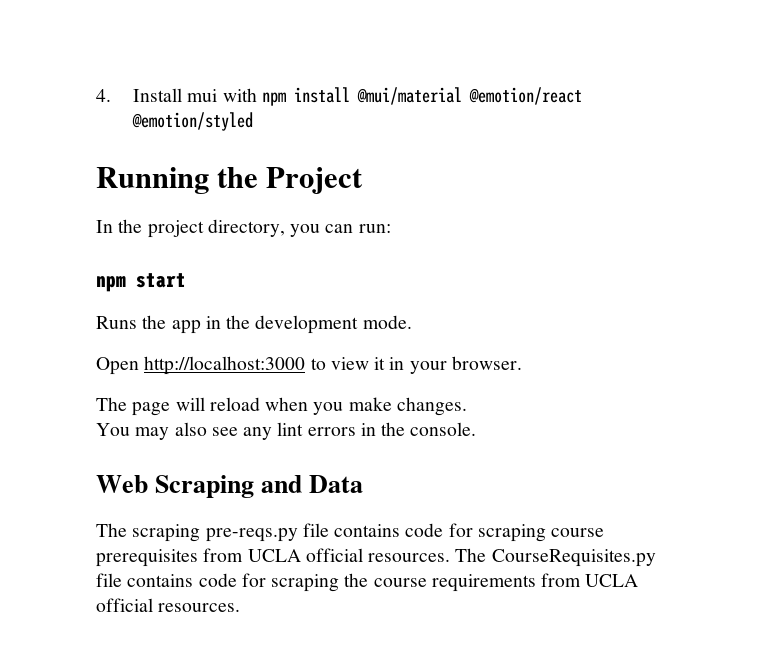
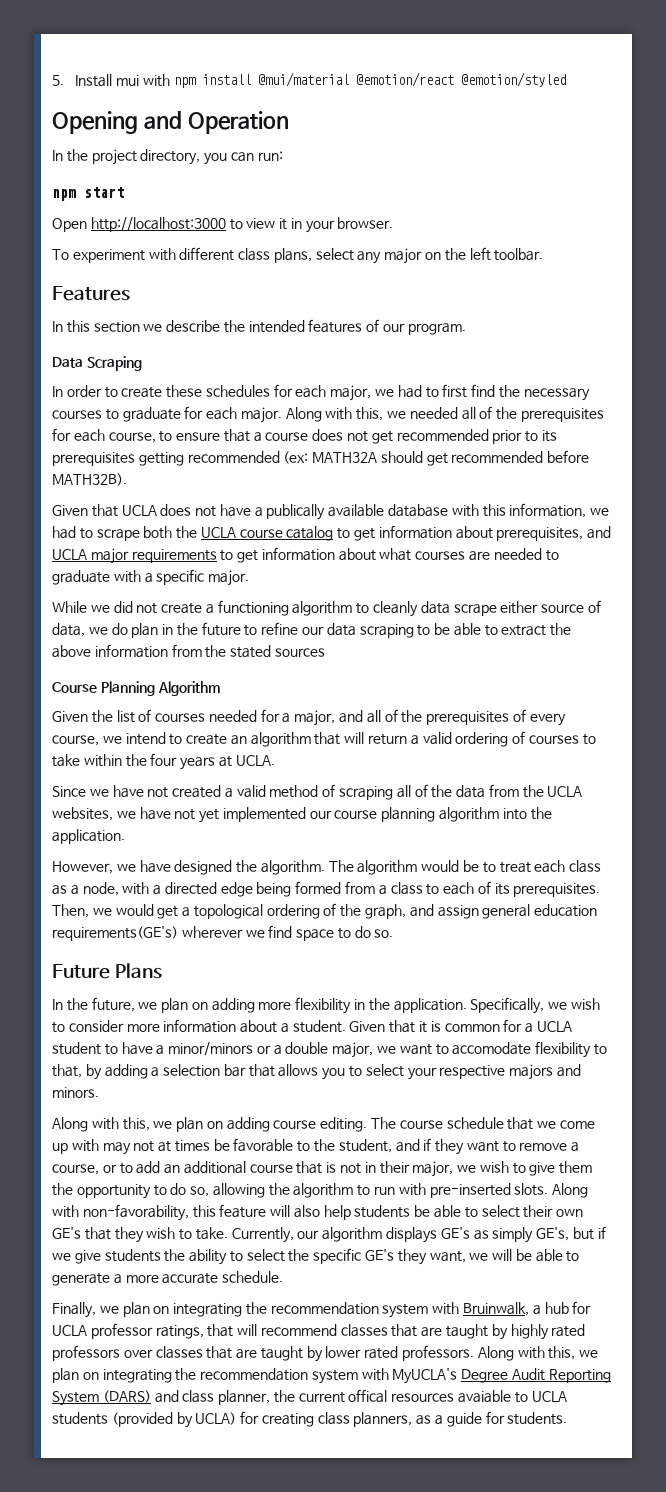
[96,89,111,102] 4. -> [52,75,64,86] 5.
[96,167,364,194] Running the Project -> [52,111,289,134] Opening and Operation
[96,315,412,334] // Runs the app in the development mode. -> (124, 192) none
[96,397,467,416] [96,422,477,440] [96,475,364,498] [96,523,605,542] [96,548,656,567] [96,573,639,592] [96,598,241,612] The page will reload when you make changes. // You may also see any lint errors in the console. // Web Scraping and Data // The scraping pre-reqs.py file contains code for scraping course prerequisites from UCLA official resources. The CourseRequisites.py file contains code for scraping the course requirements from UCLA official resources. -> [52,247,544,264] [52,286,130,301] [52,319,466,335] [52,356,142,371] [52,384,590,401] [52,406,604,423] [52,428,557,444] [52,450,590,466] [52,473,127,486] [52,503,610,520] [52,525,612,541] [52,547,559,564] [52,569,250,586] [52,600,601,617] [52,622,572,638] [52,644,325,658] [52,681,220,696] [52,709,566,726] [52,731,596,747] [52,753,275,770] [52,784,583,800] [52,807,552,823] [52,829,125,844] [52,860,602,875] [52,881,601,897] [52,903,598,919] [52,925,394,941] [52,963,163,979] [52,997,600,1014] [52,1019,572,1033] [52,1041,607,1058] [52,1064,581,1080] [52,1087,99,1098] [52,1117,595,1132] [52,1138,580,1155] [52,1161,593,1177] [52,1183,589,1199] [52,1204,584,1221] [52,1226,606,1243] [52,1248,580,1265] [52,1271,284,1286] [52,1301,592,1318] [52,1323,586,1340] [52,1345,599,1362] [52,1368,611,1384] [52,1389,567,1406] [52,1411,568,1428] To experiment with different class plans, select any major on the left toolbar. // Features // In this section we describe the intended features of our program. // Data Scraping // In order to create these schedules for each major, we had to first find the necessary courses to graduate for each major. Along with this, we needed all of the prerequisites for each course, to ensure that a course does not get recommended prior to its prerequisites getting recommended (ex: MATH32A should get recommended before MATH32B). // Given that UCLA does not have a publically available database with this information, we had to scrape both the UCLA course catalog to get information about prerequisites, and UCLA major requirements to get information about what courses are needed to graduate with a specific major. // While we did not create a functioning algorithm to cleanly data scrape either source of data, we do plan in the future to refine our data scraping to be able to extract the above information from the stated sources // Course Planning Algorithm // Given the list of courses needed for a major, and all of the prerequisites of every course, we intend to create an algorithm that will return a valid ordering of courses to take within the four years at UCLA. // Since we have not created a valid method of scraping all of the data from the UCLA websites, we have not yet implemented our course planning algorithm into the application. // However, we have designed the algorithm. The algorithm would be to treat each class as a node, with a directed edge being formed from a class to each of its prerequisites. Then, we would get a topological ordering of the graph, and assign general education requirements(GE's) wherever we find space to do so. // Future Plans // In the future, we plan on adding more flexibility in the application. Specifically, we wish to consider more information about a student. Given that it is common for a UCLA student to have a minor/minors or a double major, we want to accomodate flexibility to that, by adding a selection bar that allows you to select your respective majors and minors. // Along with this, we plan on adding course editing. The course schedule that we come up with may not at times be favorable to the student, and if they want to remove a course, or to add an additional course that is not in their major, we wish to give them the opportunity to do so, allowing the algorithm to run with pre-inserted slots. Along with non-favorability, this feature will also help students be able to select their own GE's that they wish to take. Currently, our algorithm displays GE's as simply GE's, but if we give students the ability to select the specific GE's they want, we will be able to generate a more accurate schedule. // Finally, we plan on integrating the recommendation system with Bruinwalk, a hub for UCLA professor ratings, that will recommend classes that are taught by highly rated professors over classes that are taught by lower rated professors. Along with this, we plan on integrating the recommendation system with MyUCLA's Degree Audit Reporting System (DARS) and class planner, the current offical resources avaiable to UCLA students (provided by UCLA) for creating class planners, as a guide for students.

